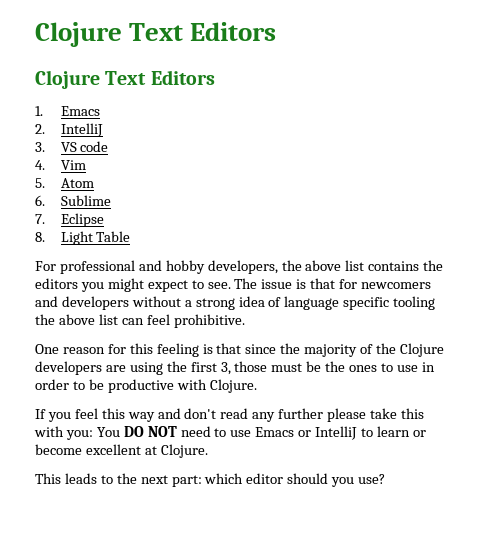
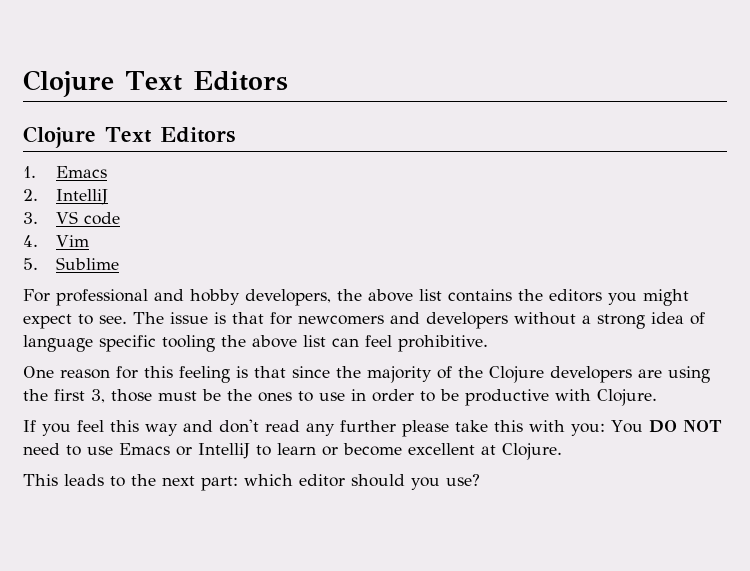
[60,178,94,188] [35,195,45,206] Atom // 6. -> (38, 264) none
[35,213,104,227] [35,231,131,245] // 7. Eclipse // 8. Light Table -> (119, 263) none

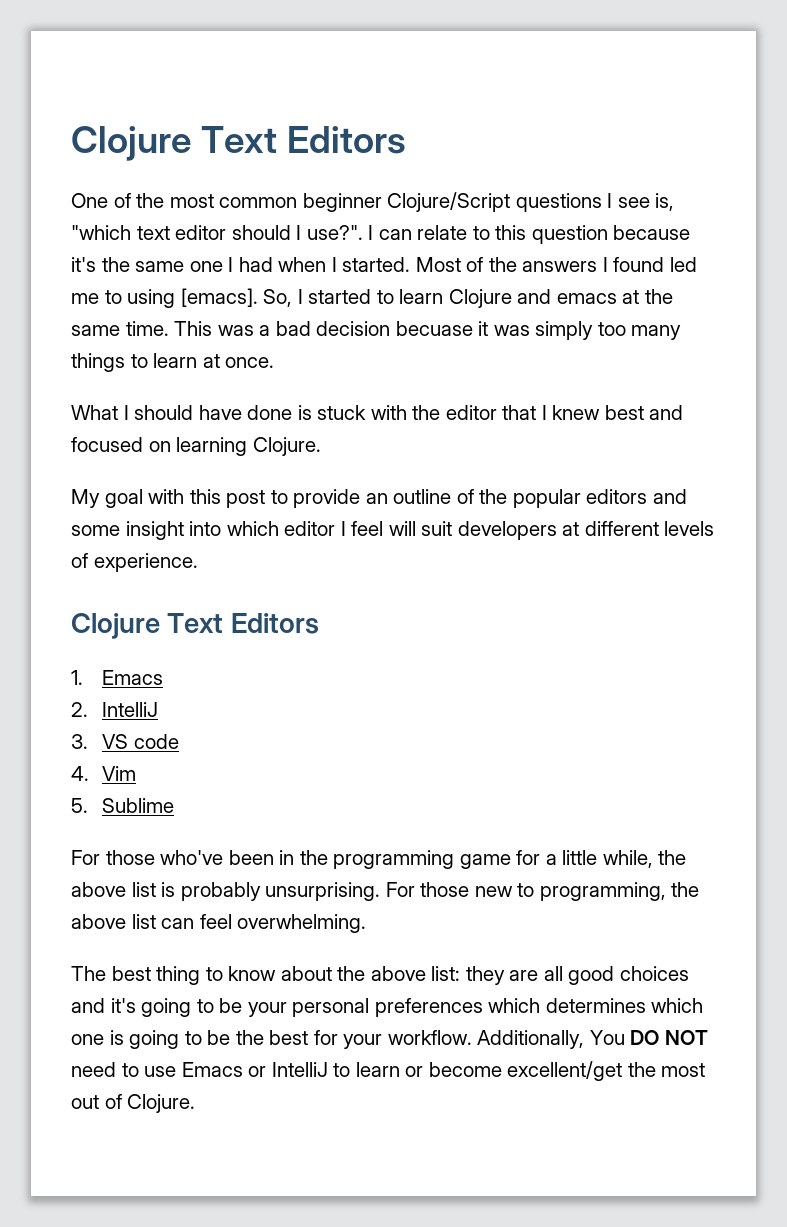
[23,70,288,97] Clojure Text Editors -> [71,126,406,161] [71,192,675,212] [71,225,691,244] [71,257,698,272] [71,288,673,308] [71,321,682,340] [71,353,275,372] [71,405,684,420] [71,437,321,456] [71,489,687,508] [71,521,715,540] [71,553,198,572] Clojure Text Editors // One of the most common beginner Clojure/Script questions I see is, "which text editor should I use?". I can relate to this question because it's the same one I had when I started. Most of the answers I found led me to using [emacs]. So, I started to learn Clojure and emacs at the same time. This was a bad decision becuase it was simply too many things to learn at once. // What I should have done is stuck with the editor that I knew best and focused on learning Clojure. // My goal with this post to provide an outline of the popular editors and some insight into which editor I feel will suit developers at different levels of experience.
[56,289,689,306] [23,312,705,329] [23,335,215,352] professional and hobby developers, the above list contains the editors you might expect to see. The issue is that for newcomers and developers without a strong idea of language specific tooling -> [105,850,687,869] [71,882,666,901] those who've been in the programming game for a little while, the above list is probably unsurprising. For those new to programming,
[398,335,488,352] [23,366,710,383] [23,389,657,406] [23,419,605,437] prohibitive. // One reason for this feeling is that since the majority of the Clojure developers are using the first 3, those must be the ones to use in order to be productive with Clojure. // If you feel this way and don't read any further please take this with you: -> [237,914,367,933] [71,966,689,985] [71,998,704,1017] [71,1030,585,1049] overwhelming. // The best thing to know about the above list: they are all good choices and it's going to be your personal preferences which determines which one is going to be the best for your workflow. Additionally,
[408,443,562,460] [23,474,480,491] excellent at Clojure. // This leads to the next part: which editor should you use? -> [507,1061,706,1081] [71,1094,196,1113] excellent/get the most out of Clojure.

